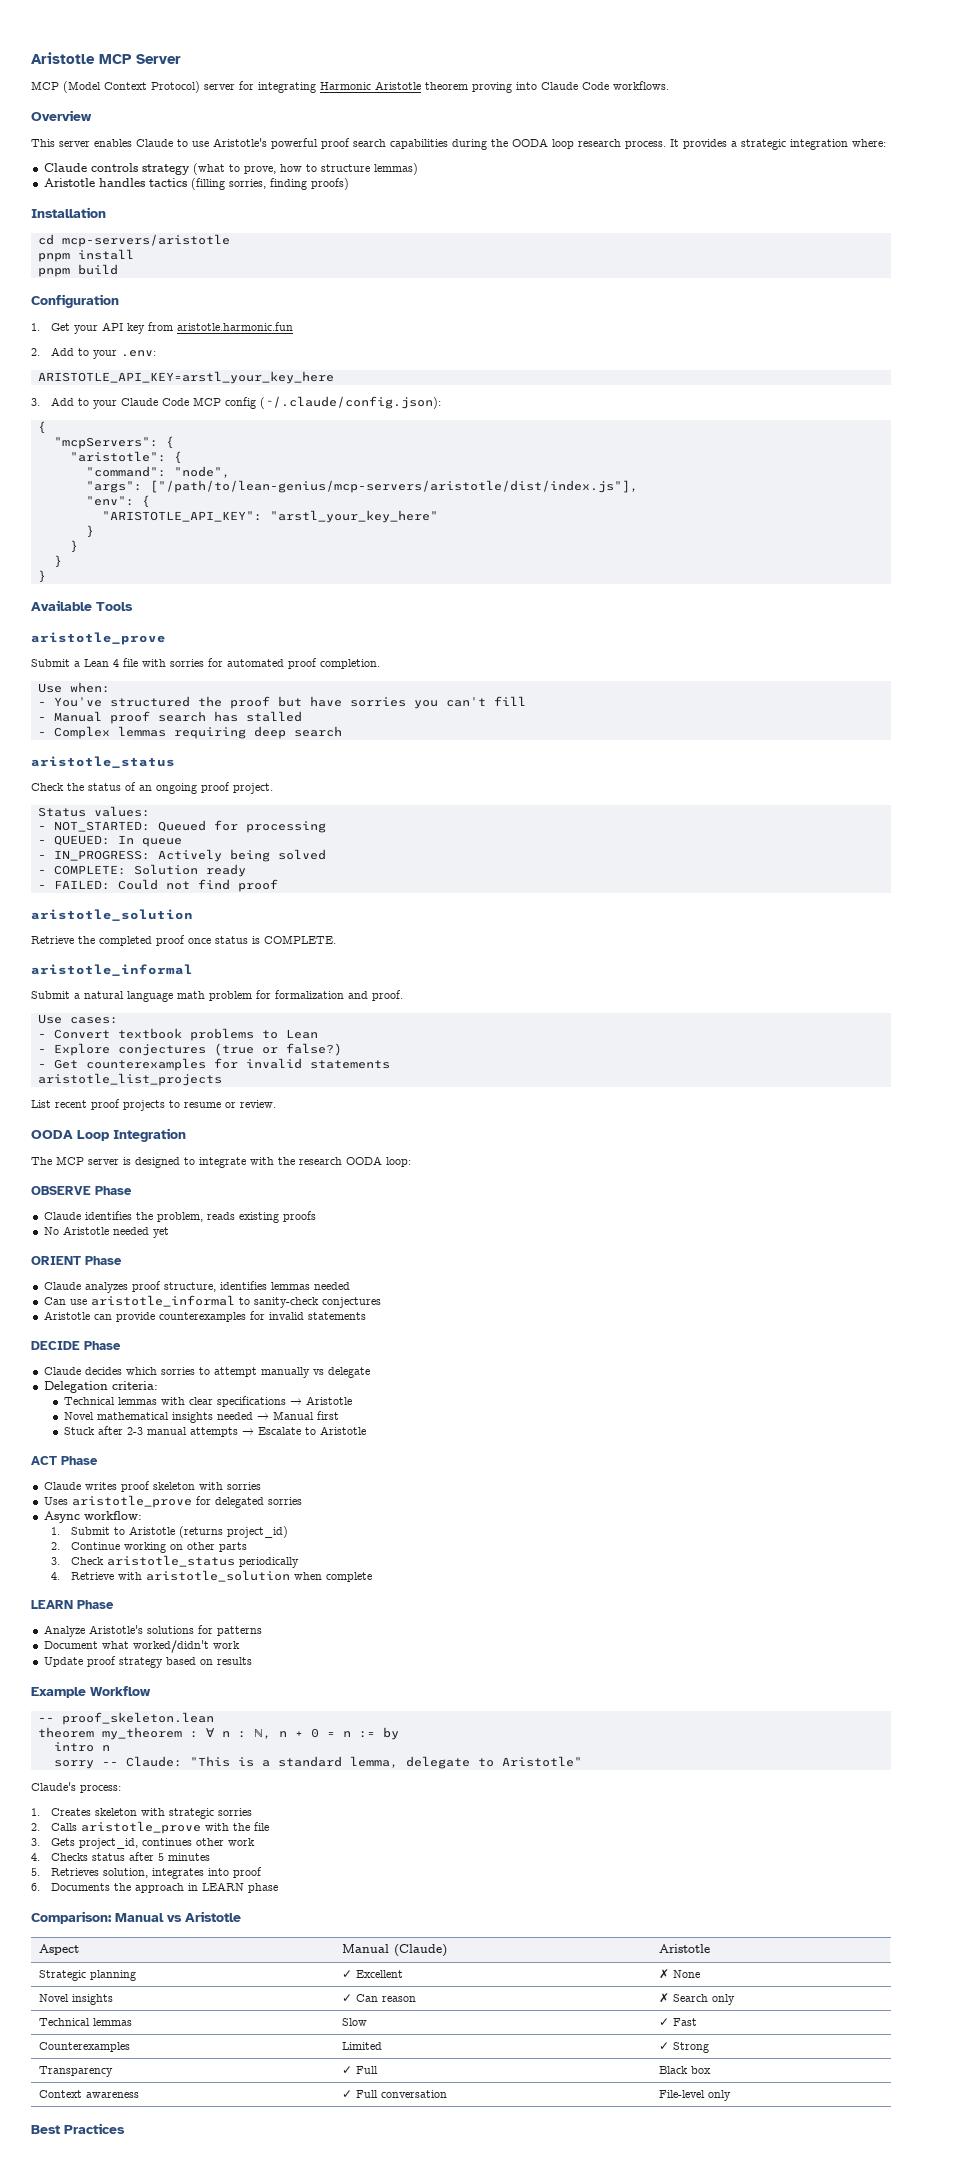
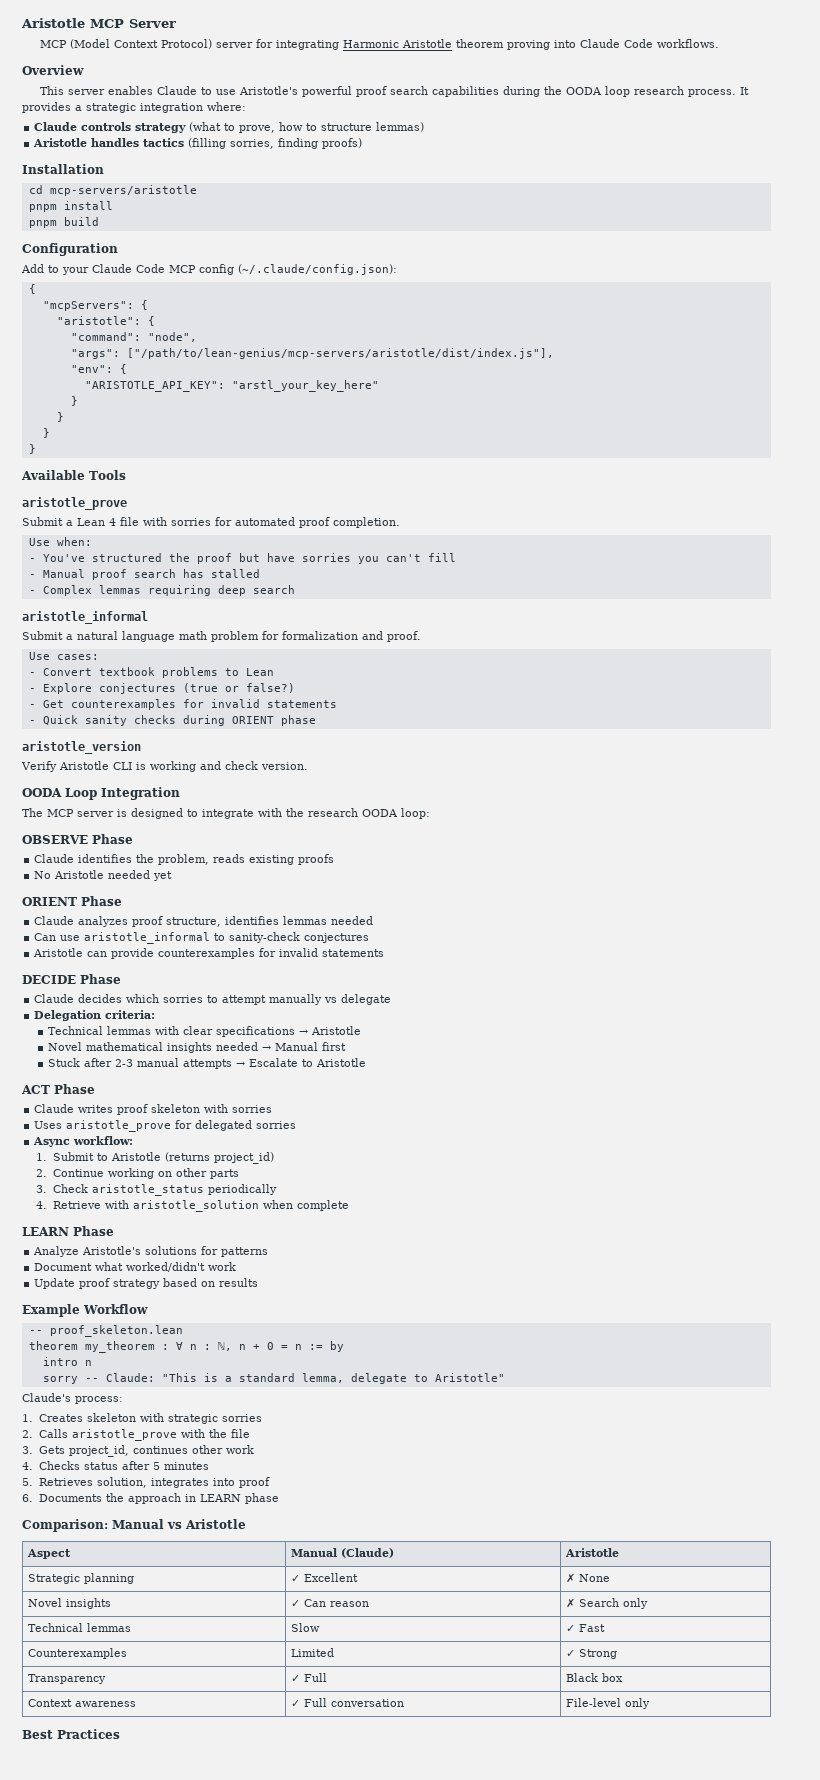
[31,322,294,334] [31,347,157,359] [37,371,334,384] [31,398,40,406] 1. Get your API key from aristotle.harmonic.fun // 2. Add to your .env: // ARISTOTLE_API_KEY=arstl_your_key_here // 3. -> (118, 249) none
[31,756,175,768] [31,782,273,794] [37,806,150,817] [37,820,326,833] [37,835,182,847] [37,849,326,862] [37,864,246,877] [37,879,278,892] [31,909,193,921] [31,935,336,946] // aristotle_status // Check the status of an ongoing proof project. // Status values: // - NOT_STARTED: Queued for processing // - QUEUED: In queue // - IN_PROGRESS: Actively being solved // - COMPLETE: Solution ready // - FAILED: Could not find proof // aristotle_solution // Retrieve the completed proof once status is COMPLETE. -> (295, 589) none
[37,1073,222,1086] [31,1099,276,1111] aristotle_list_projects // List recent proof projects to resume or review. -> [28,715,316,726] [22,741,141,754] [21,761,308,772] - Quick sanity checks during ORIENT phase // aristotle_version // Verify Aristotle CLI is working and check version.

